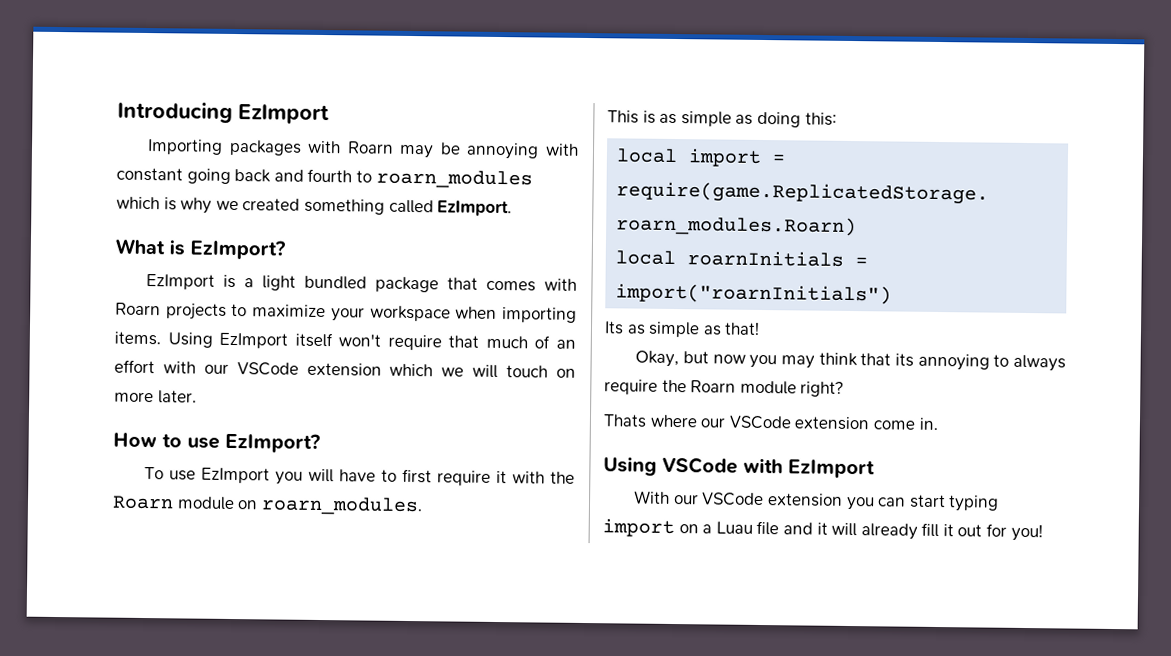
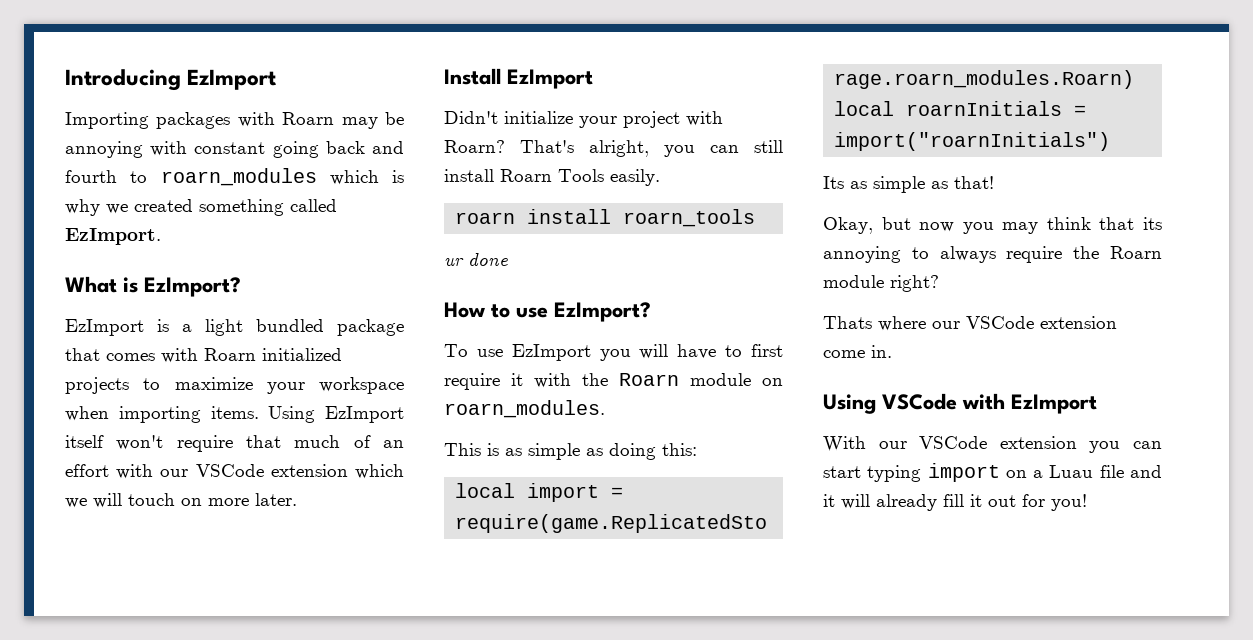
(161, 309) none -> [262,348,342,361] initialized
(197, 397) none -> [444,68,593,89] [444,111,723,128] [444,140,783,157] [444,169,660,186] [455,209,756,227] [444,253,508,266] // Install EzImport // Didn't initialize your project with Roarn? That's alright, you can still install Roarn Tools easily. // roarn install roarn_tools // ur done

